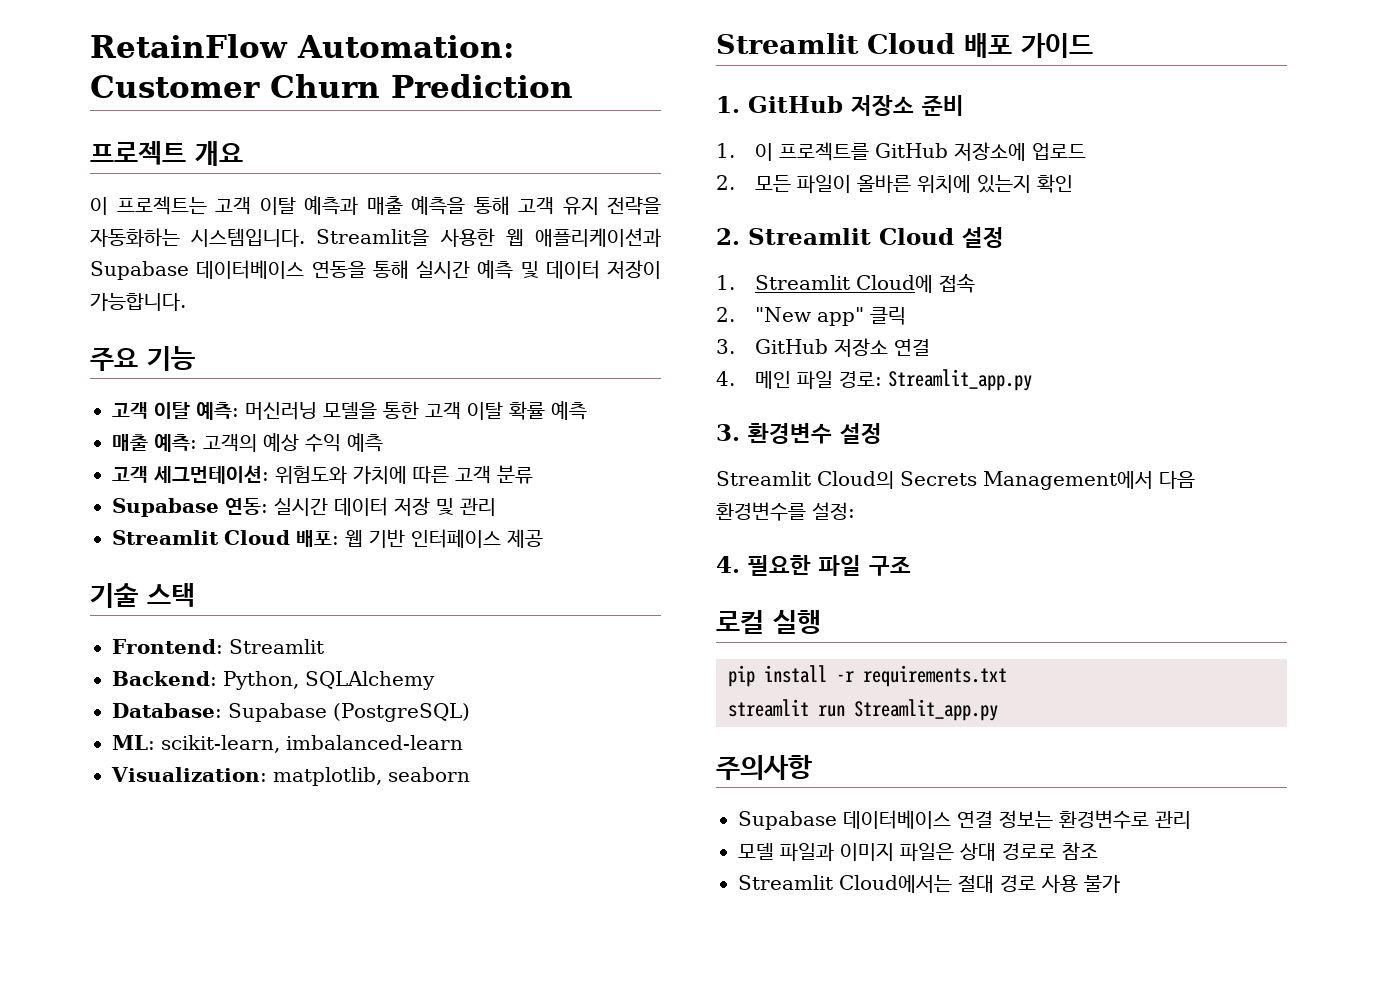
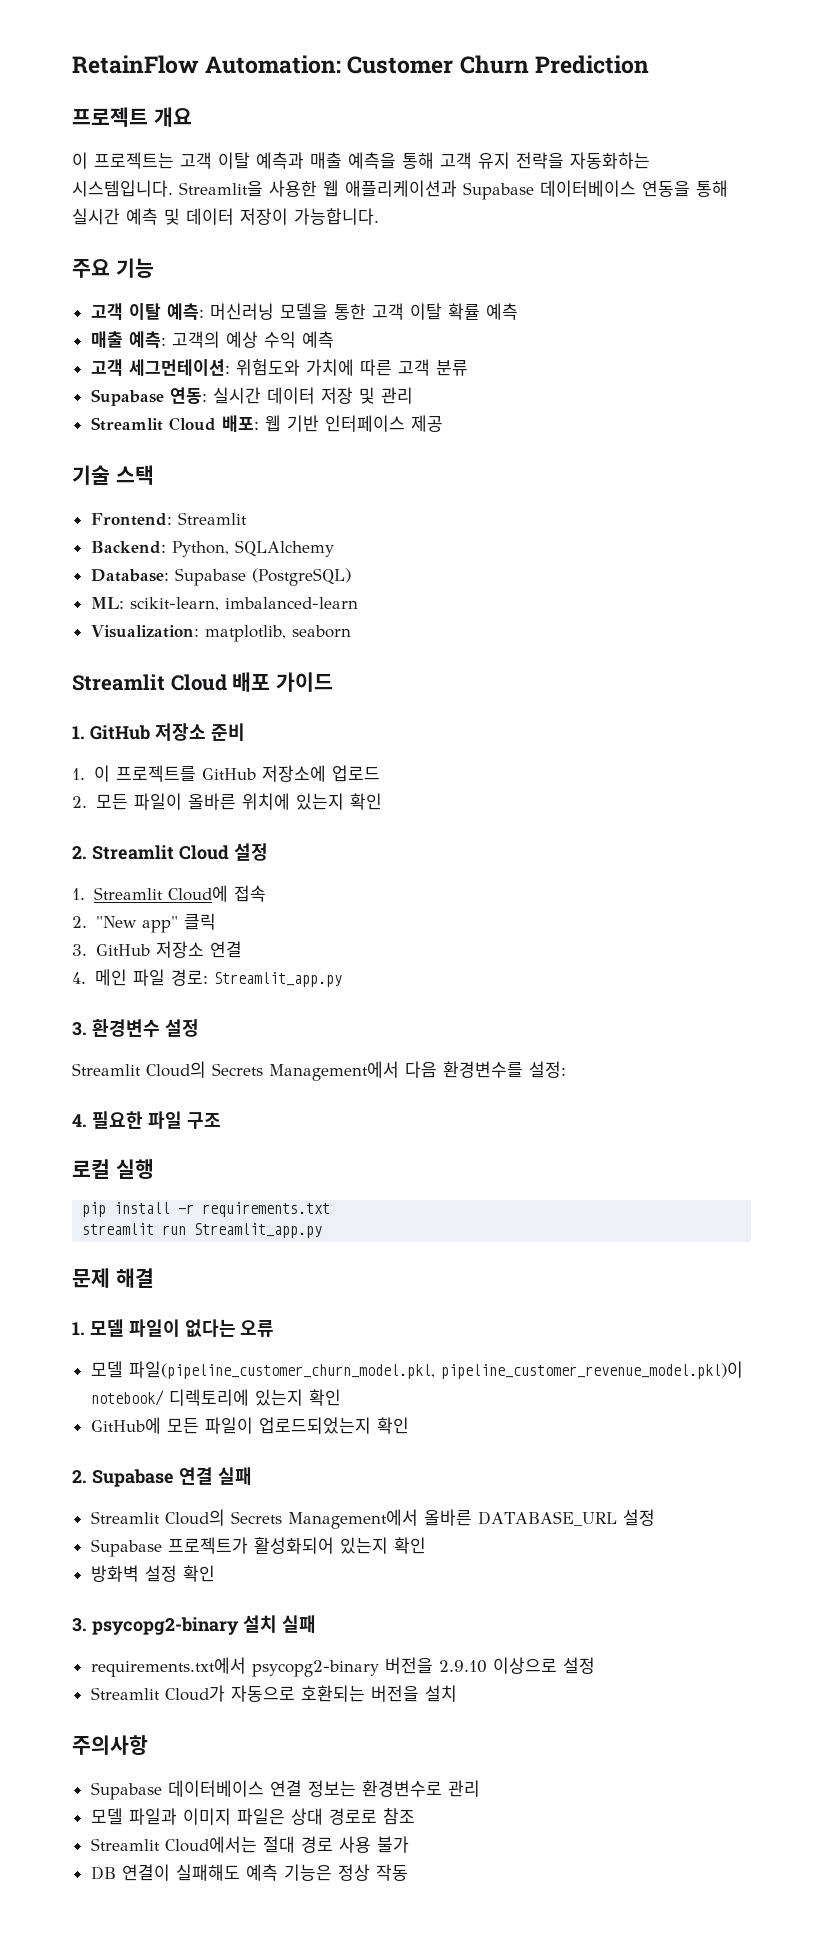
(998, 710) none -> [72,1268,154,1288] [72,1319,275,1337] [90,1361,743,1379] [90,1389,341,1406] [90,1417,409,1434] [72,1467,252,1487] [90,1509,655,1529] [90,1537,426,1557] [90,1565,215,1582] [72,1615,316,1635] [90,1657,595,1677] [90,1685,457,1702] // 문제 해결 // 1. 모델 파일이 없다는 오류 // 모델 파일(pipeline_customer_churn_model.pkl, pipeline_customer_revenue_model.pkl)이 notebook/ 디렉토리에 있는지 확인 // GitHub에 모든 파일이 업로드되었는지 확인 // 2. Supabase 연결 실패 // Streamlit Cloud의 Secrets Management에서 올바른 DATABASE_URL 설정 // Supabase 프로젝트가 활성화되어 있는지 확인 // 방화벽 설정 확인 // 3. psycopg2-binary 설치 실패 // requirements.txt에서 psycopg2-binary 버전을 2.9.10 이상으로 설정 // Streamlit Cloud가 자동으로 호환되는 버전을 설치
(1120, 884) none -> [90,1864,408,1881] // DB 연결이 실패해도 예측 기능은 정상 작동

